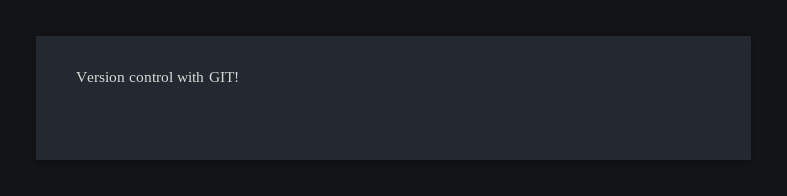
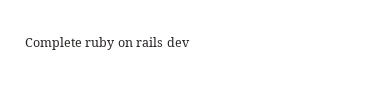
[76,72,239,82] Version control with GIT! -> [25,37,190,50] Complete ruby on rails dev

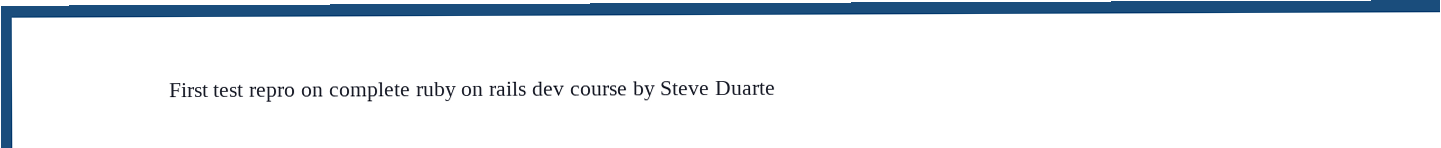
[25,37,190,50] Complete ruby on rails dev -> [168,80,777,102] First test repro on complete ruby on rails dev course by Steve Duarte

